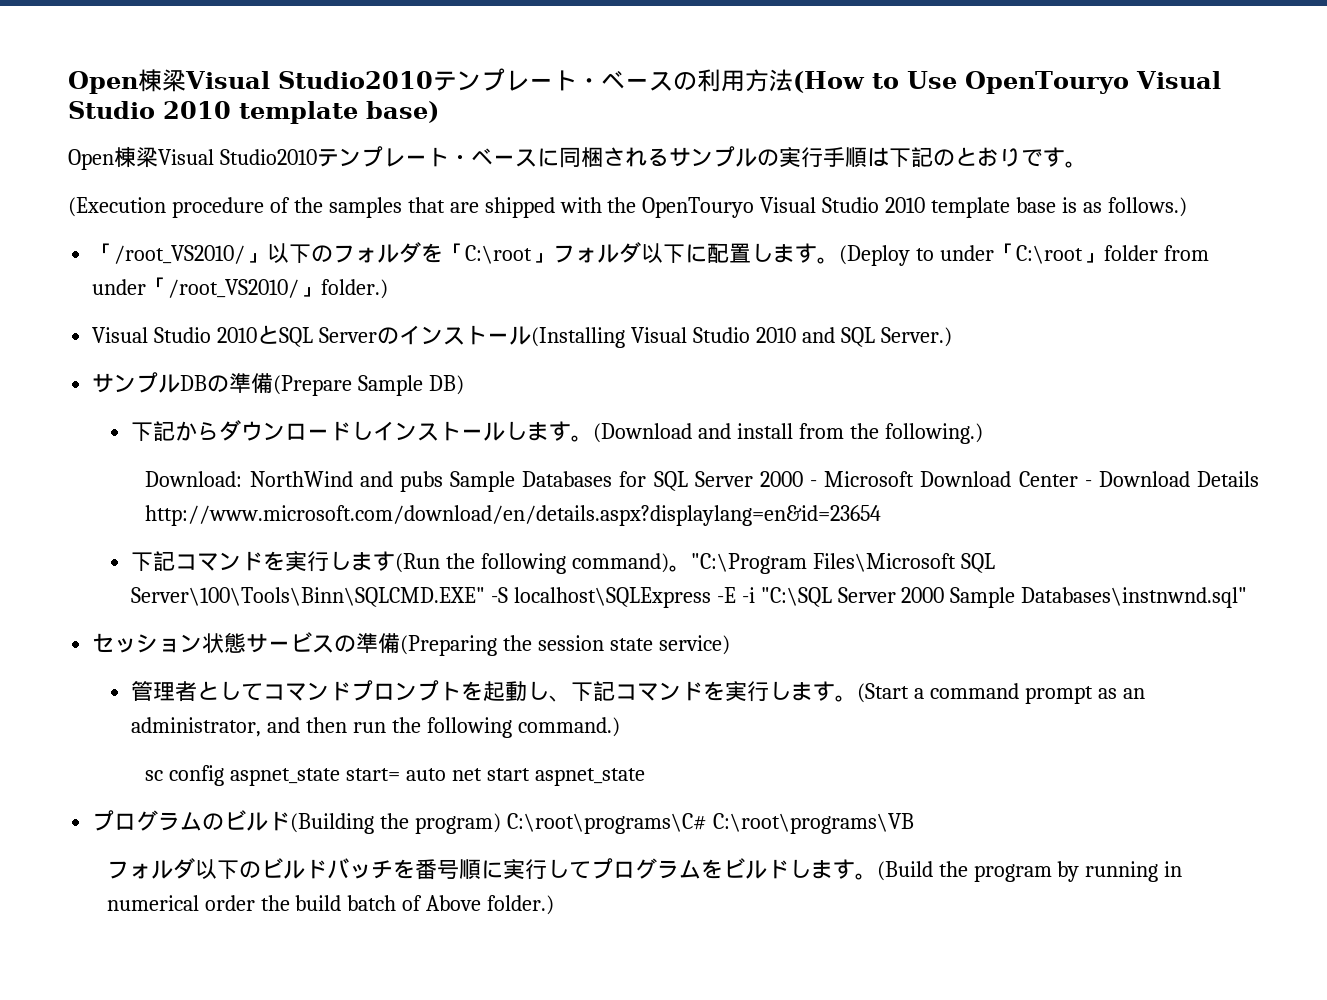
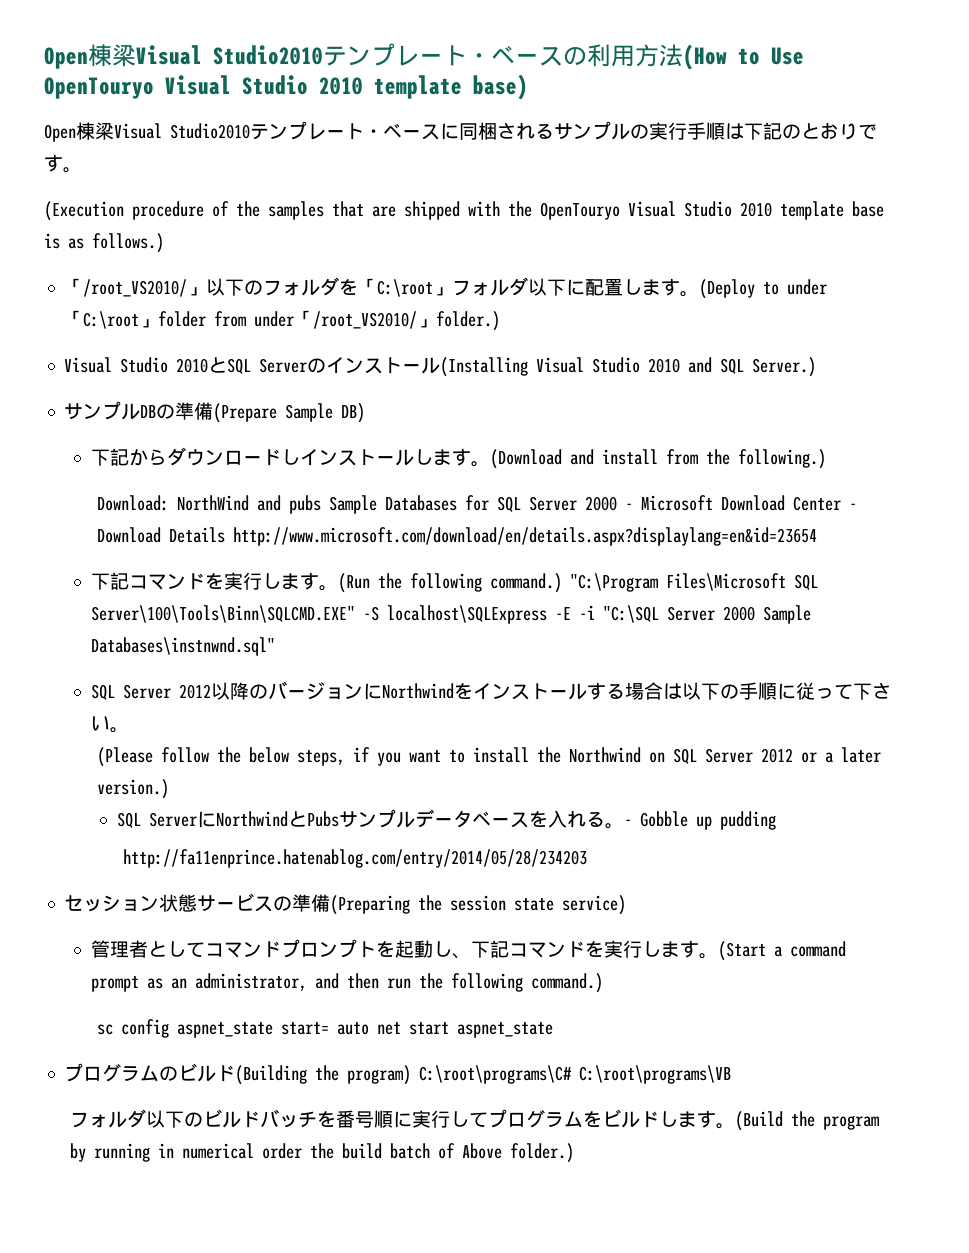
(395, 561) none -> [318,585,338,591] 。
[571,553,691,573] command)。 -> [489,573,562,593] command.)
(1248, 597) none -> [90,681,891,700] [90,716,129,733] [96,747,881,767] [96,779,169,799] [116,809,776,830] [122,849,587,868] // SQL Server 2012以降のバージョンにNorthwindをインストールする場合は以下の手順に従って下さい。 // (Please follow the below steps, if you want to install the Northwind on SQL Server 2012 or a later version.) // SQL ServerにNorthwindとPubsサンプルデータベースを入れる。- Gobble up pudding // http://fa11enprince.hatenablog.com/entry/2014/05/28/234203

